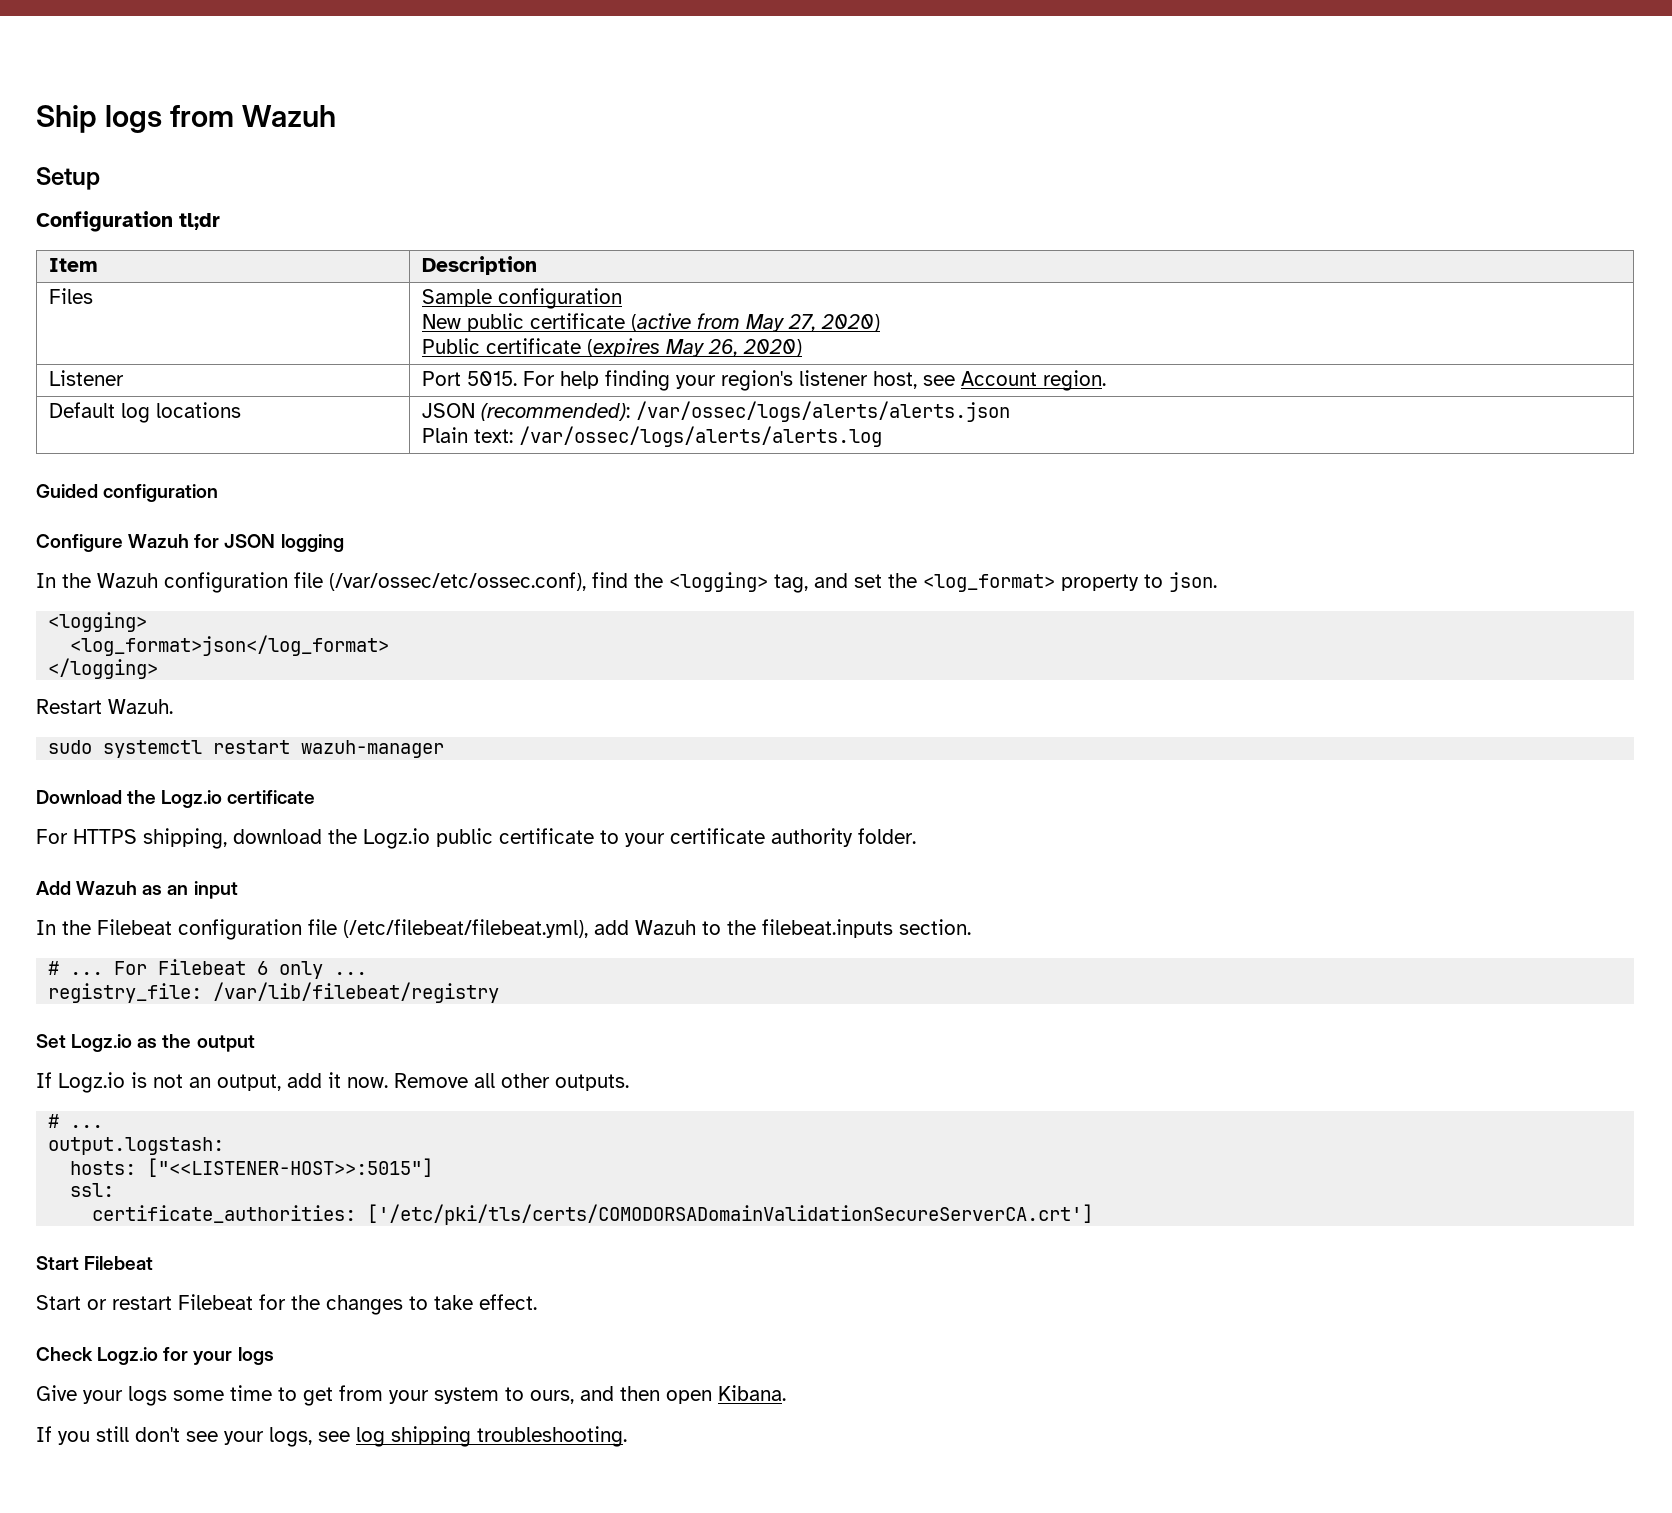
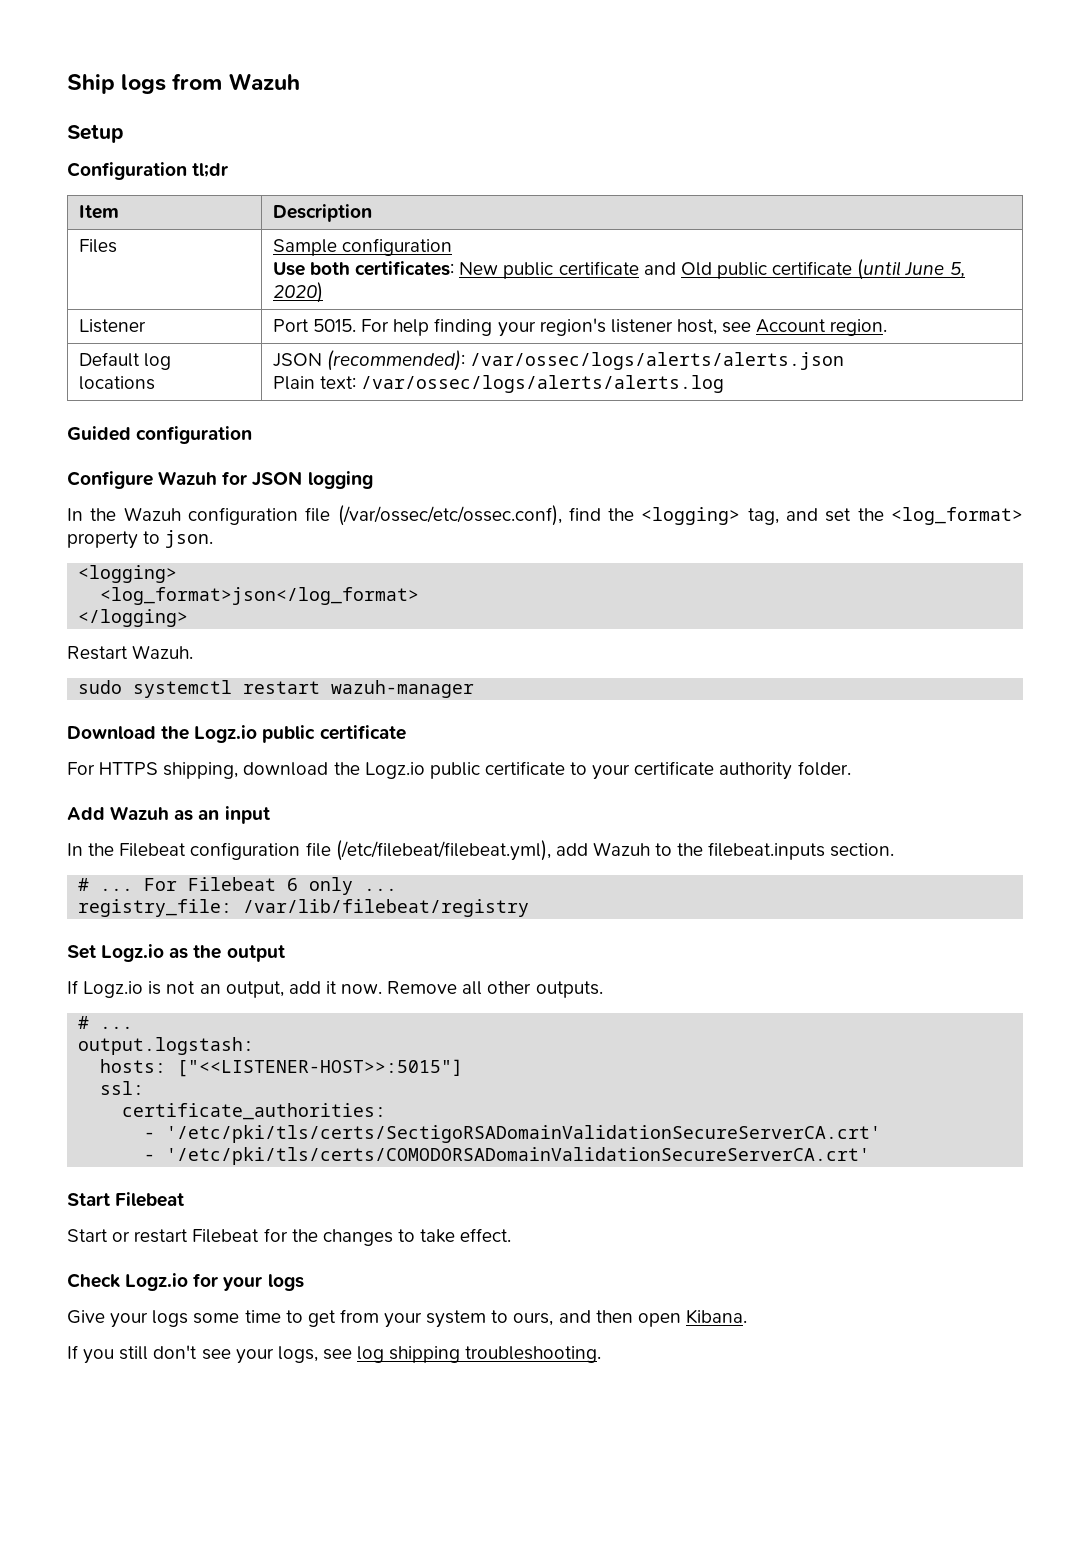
[421,313,880,332] [421,338,738,357] New public certificate (active from May 27, 2020) // Public certificate (expires May 26, -> [272,259,965,280] Use both certificates: New public certificate and Old public certificate (until June 5,
(223, 799) none -> [262,725,316,743] public
[367,1204,1094,1225] ['/etc/pki/tls/certs/COMODORSADomainValidationSecureServerCA.crt'] -> [144,1125,882,1143] [144,1147,871,1165] // - '/etc/pki/tls/certs/SectigoRSADomainValidationSecureServerCA.crt' // - '/etc/pki/tls/certs/COMODORSADomainValidationSecureServerCA.crt'

